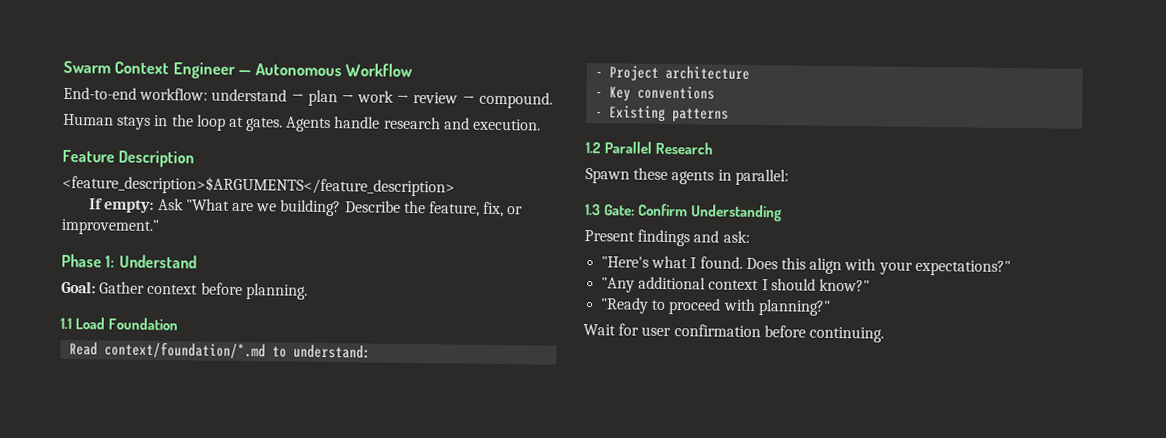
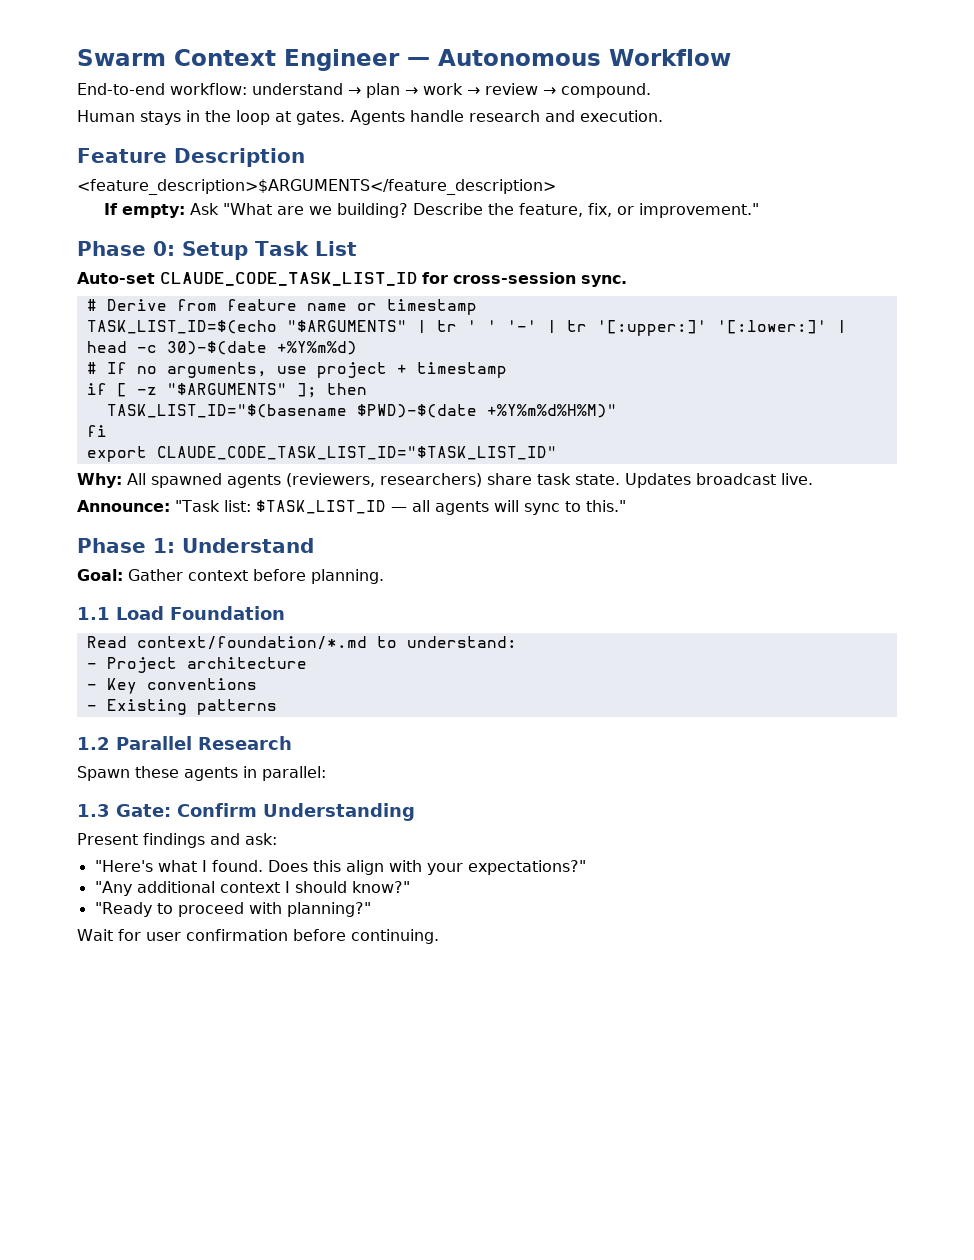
(159, 227) none -> [77,241,357,260] [77,272,627,287] [86,299,477,315] [86,320,847,336] [86,341,357,355] [86,362,507,378] [86,383,367,398] [106,404,617,418] [86,425,107,437] [86,446,557,462] [77,473,813,488] [77,500,626,515] // Phase 0: Setup Task List // Auto-set CLAUDE_CODE_TASK_LIST_ID for cross-session sync. // # Derive from feature name or timestamp // TASK_LIST_ID=$(echo "$ARGUMENTS" | tr ' ' '-' | tr '[:upper:]' '[:lower:]' | head -c 30)-$(date +%Y%m%d) // # If no arguments, use project + timestamp // if [ -z "$ARGUMENTS" ]; then // TASK_LIST_ID="$(basename $PWD)-$(date +%Y%m%d%H%M)" // fi // export CLAUDE_CODE_TASK_LIST_ID="$TASK_LIST_ID" // Why: All spawned agents (reviewers, researchers) share task state. Updates broadcast live. // Announce: "Task list: $TASK_LIST_ID — all agents will sync to this."

